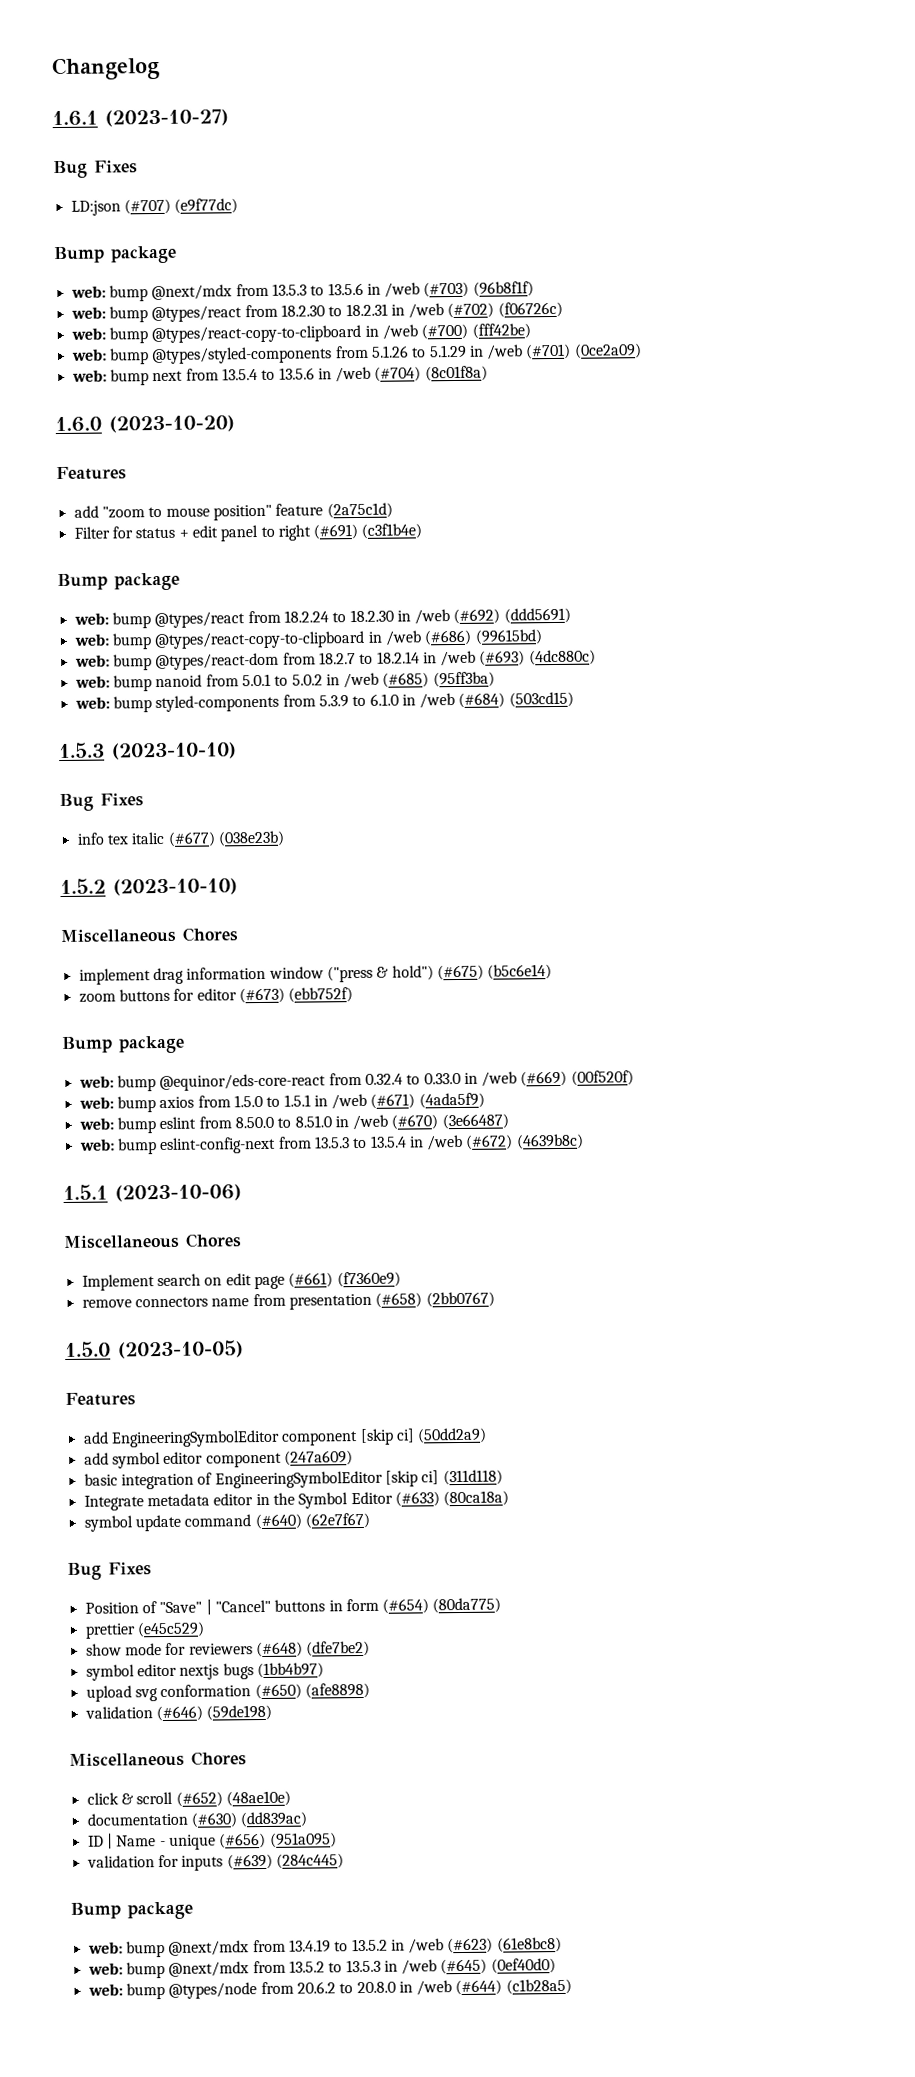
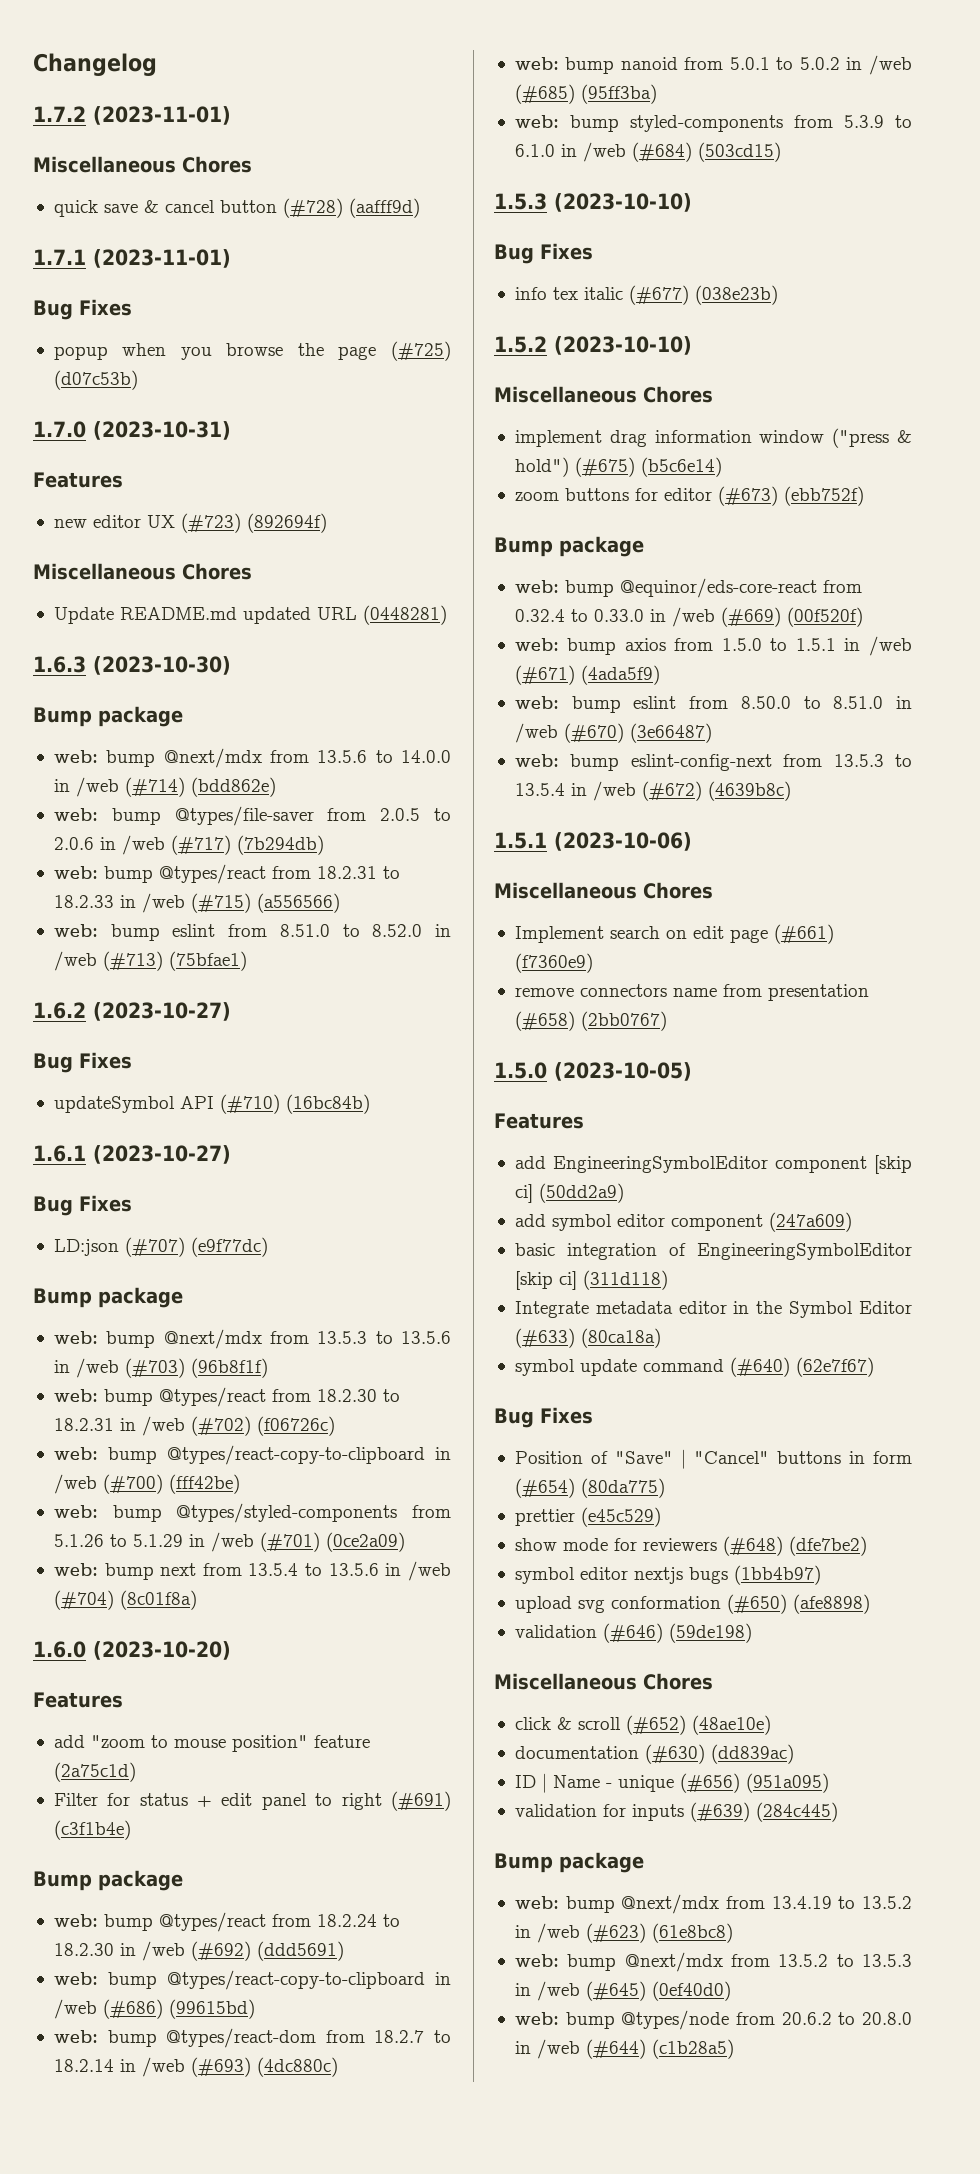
(160, 68) none -> [33,106,231,125] [33,156,252,173] [53,198,420,218] [33,249,231,268] [33,299,132,320] [53,341,451,361] [53,370,138,390] [33,421,231,440] [33,472,123,488] [53,513,327,533] [33,563,252,580] [53,605,447,625] [33,656,231,675] [33,706,183,727] [53,748,452,768] [53,777,276,797] [53,806,451,826] [53,835,324,855] [53,864,400,884] [53,893,340,913] [53,924,452,941] [53,951,247,971] [33,1002,231,1021] [33,1052,132,1073] [53,1094,370,1114] // 1.7.2 (2023-11-01) // Miscellaneous Chores // quick save & cancel button (#728) (aafff9d) // 1.7.1 (2023-11-01) // Bug Fixes // popup when you browse the page (#725) (d07c53b) // 1.7.0 (2023-10-31) // Features // new editor UX (#723) (892694f) // Miscellaneous Chores // Update README.md updated URL (0448281) // 1.6.3 (2023-10-30) // Bump package // web: bump @next/mdx from 13.5.6 to 14.0.0 in /web (#714) (bdd862e) // web: bump @types/file-saver from 2.0.5 to 2.0.6 in /web (#717) (7b294db) // web: bump @types/react from 18.2.31 to 18.2.33 in /web (#715) (a556566) // web: bump eslint from 8.51.0 to 8.52.0 in /web (#713) (75bfae1) // 1.6.2 (2023-10-27) // Bug Fixes // updateSymbol API (#710) (16bc84b)

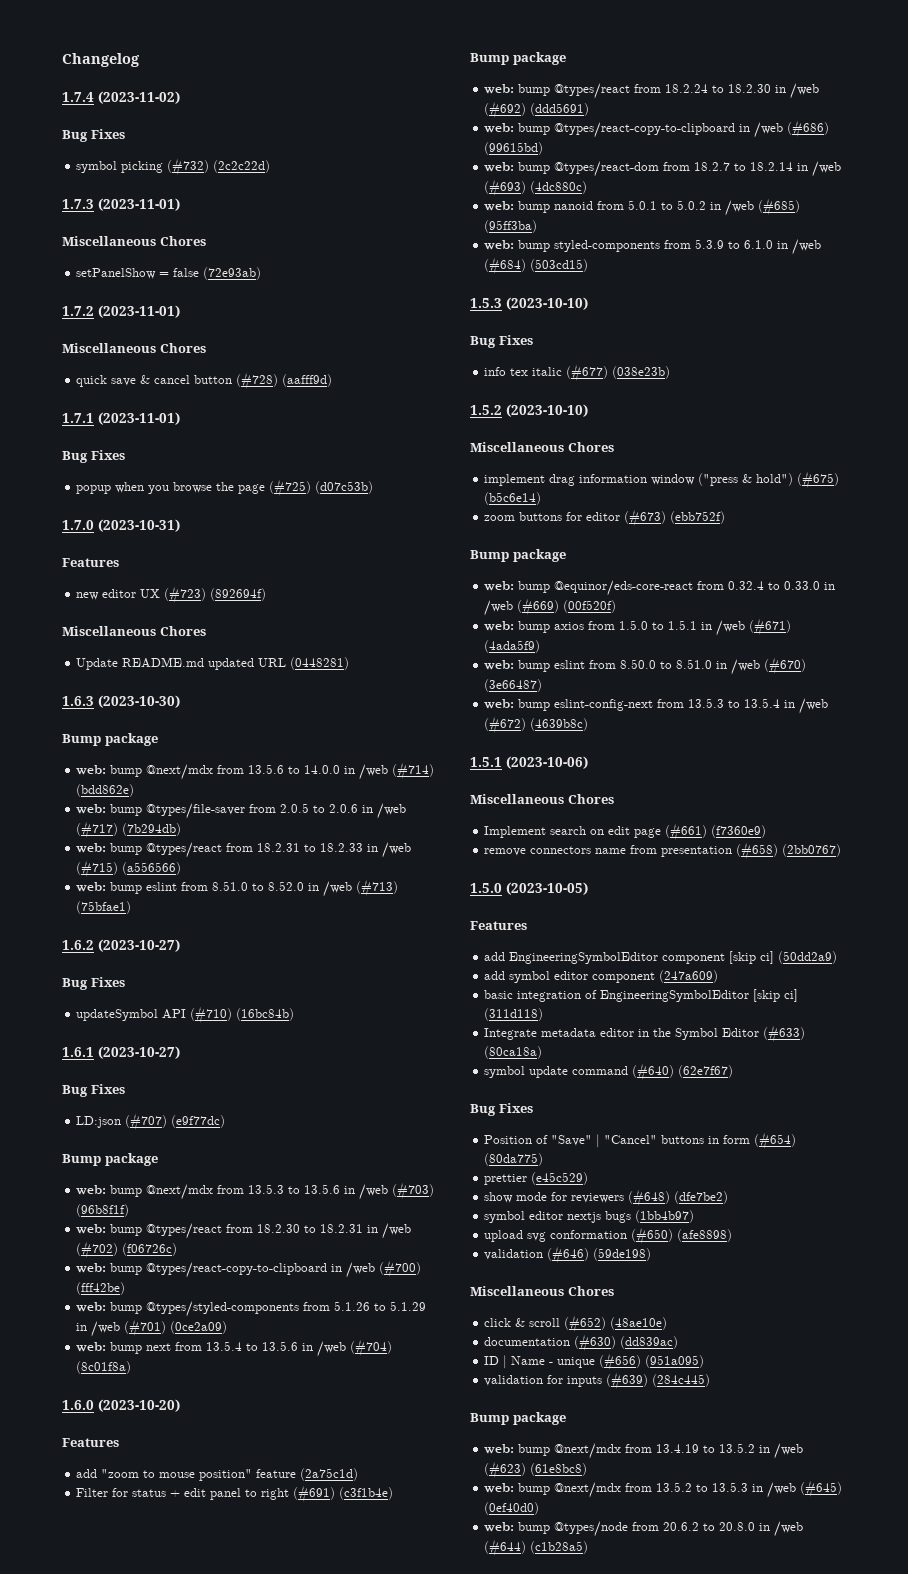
(157, 64) none -> [62,91,180,104] [62,129,125,142] [76,158,271,175] [62,198,180,211] [62,236,206,246] [76,267,262,280] // 1.7.4 (2023-11-02) // Bug Fixes // symbol picking (#732) (2c2c22d) // 1.7.3 (2023-11-01) // Miscellaneous Chores // setPanelShow = false (72e93ab)

